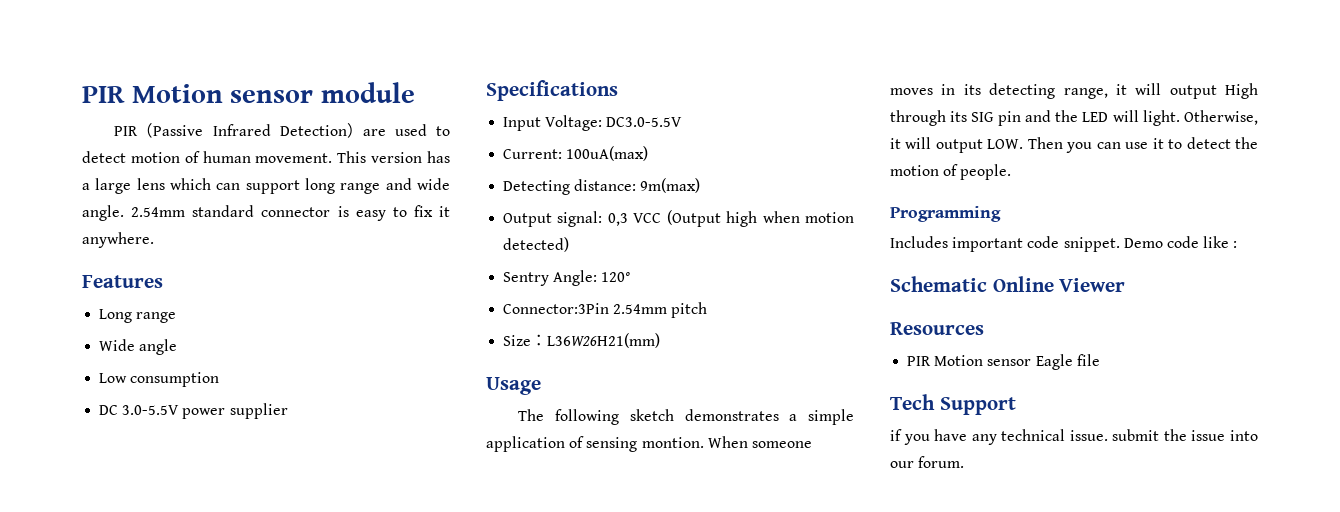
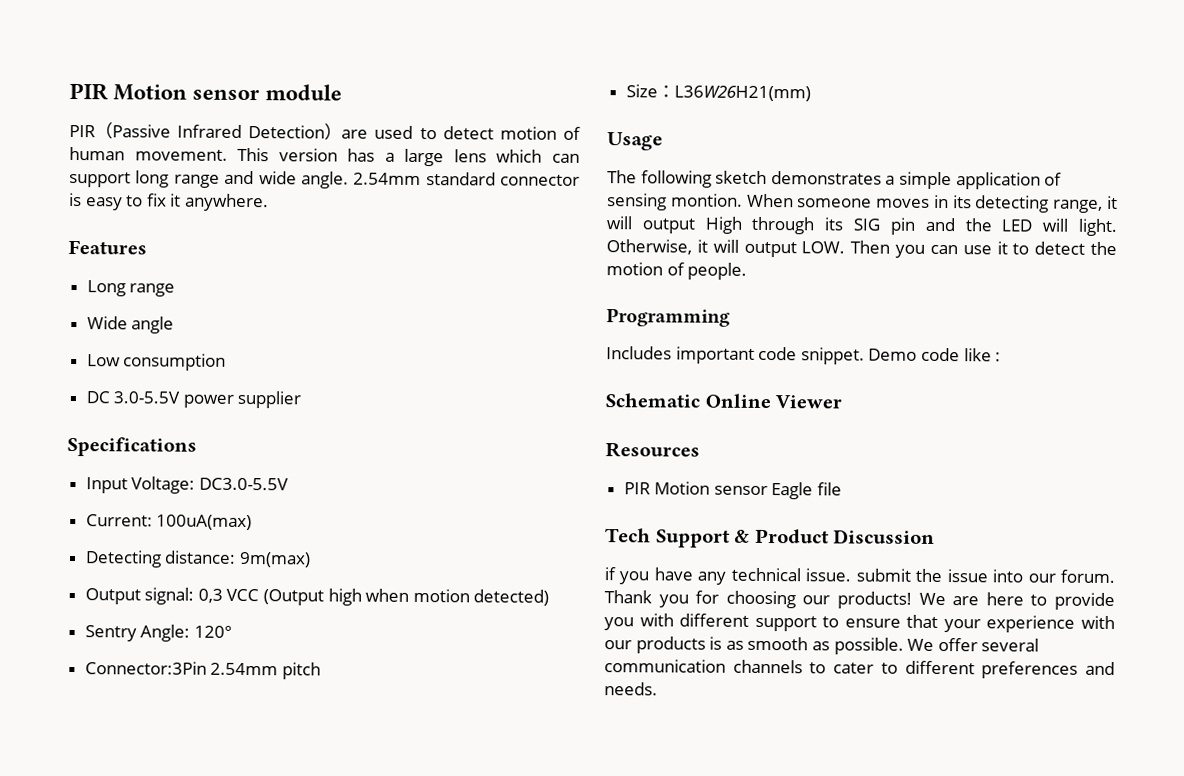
(1016, 406) none -> [734,528,936,544] & Product Discussion
(965, 462) none -> [604,590,1115,611] [604,613,1115,633] [604,636,1040,655] [604,659,1115,679] [604,682,658,696] Thank you for choosing our products! We are here to provide you with different support to ensure that your experience with our products is as smooth as possible. We offer several communication channels to cater to different preferences and needs.

